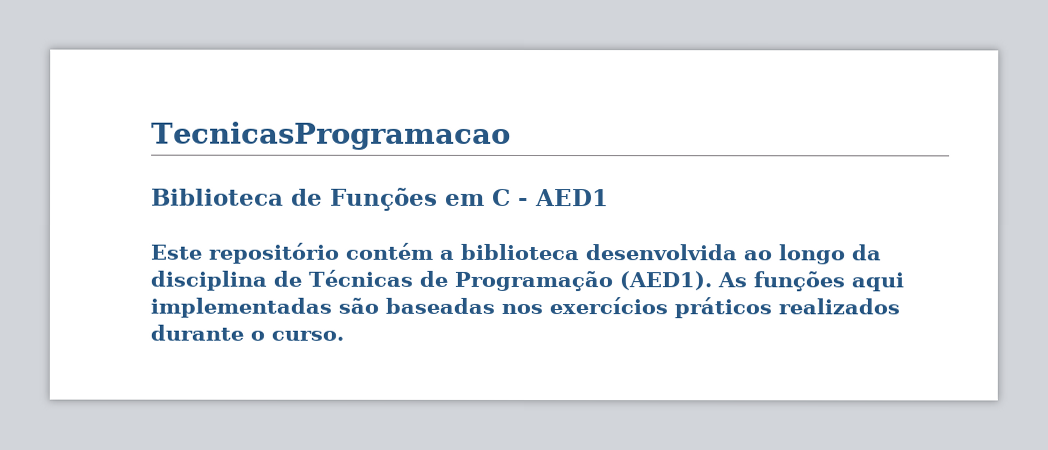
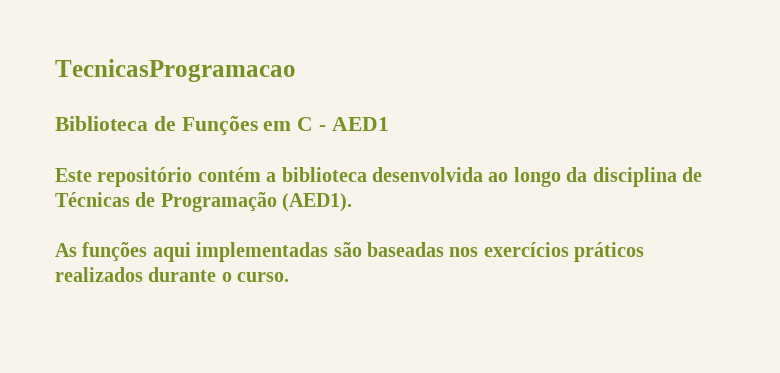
(712, 281) none -> (353, 202) //

